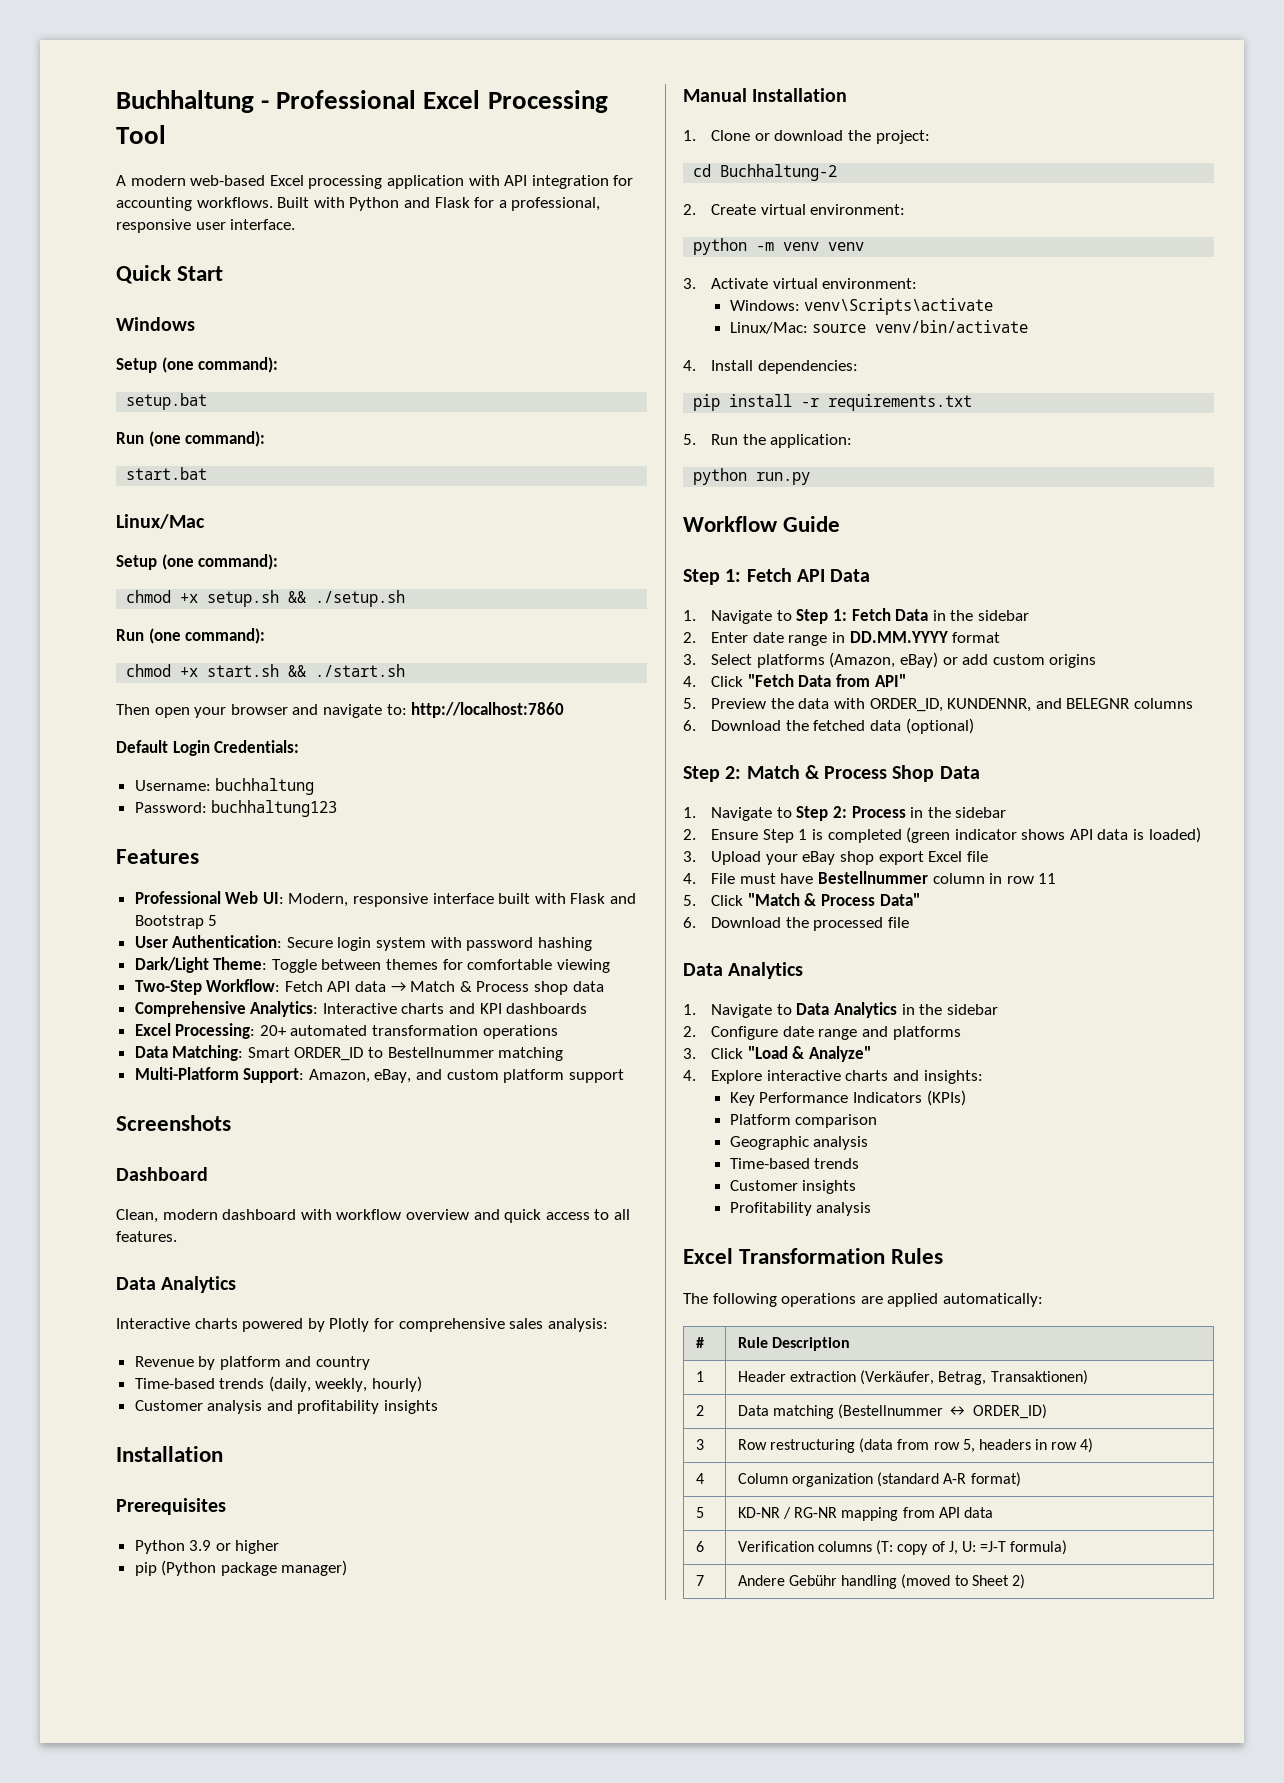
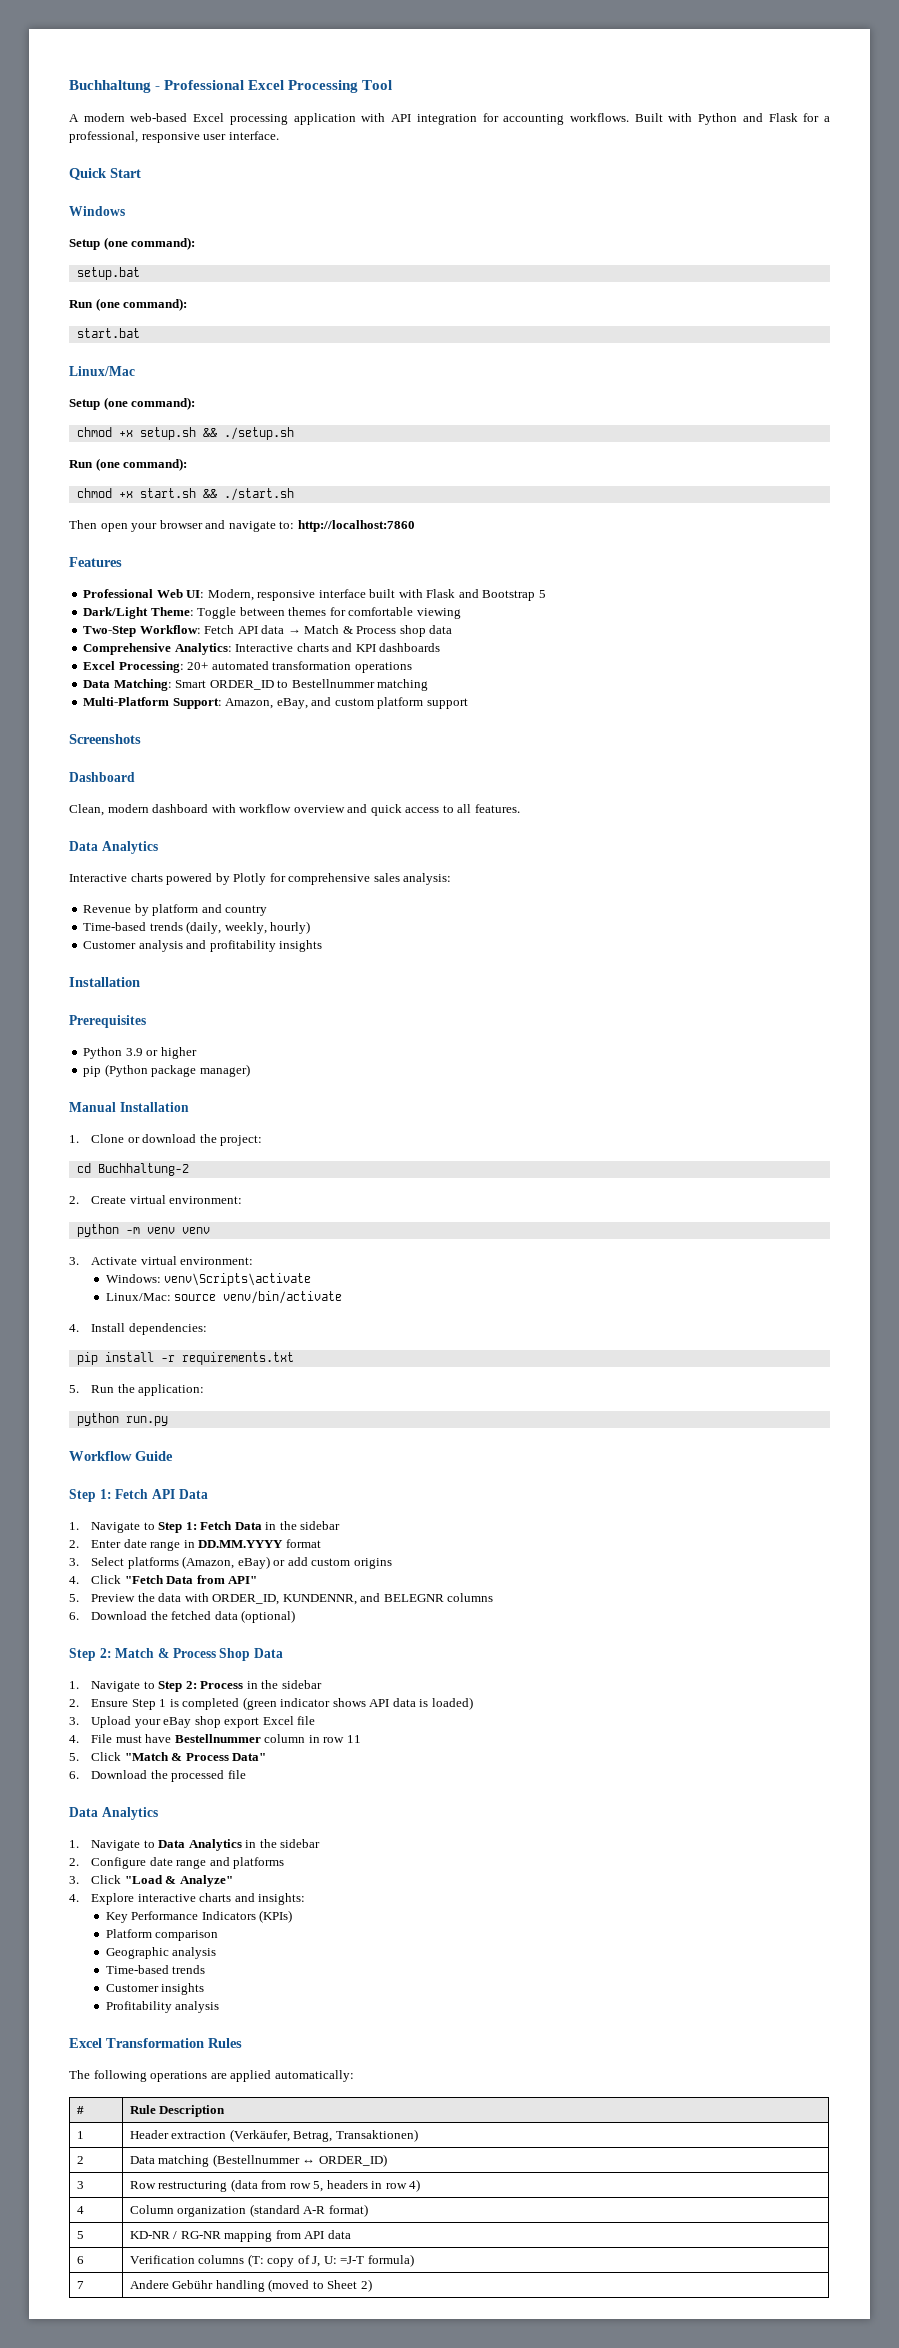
[116,740,300,756] [134,778,315,795] [134,800,338,817] // Default Login Credentials: // Username: buchhaltung // Password: buchhaltung123 -> (415, 526) none
[134,935,592,951] // User Authentication: Secure login system with password hashing -> (546, 594) none

